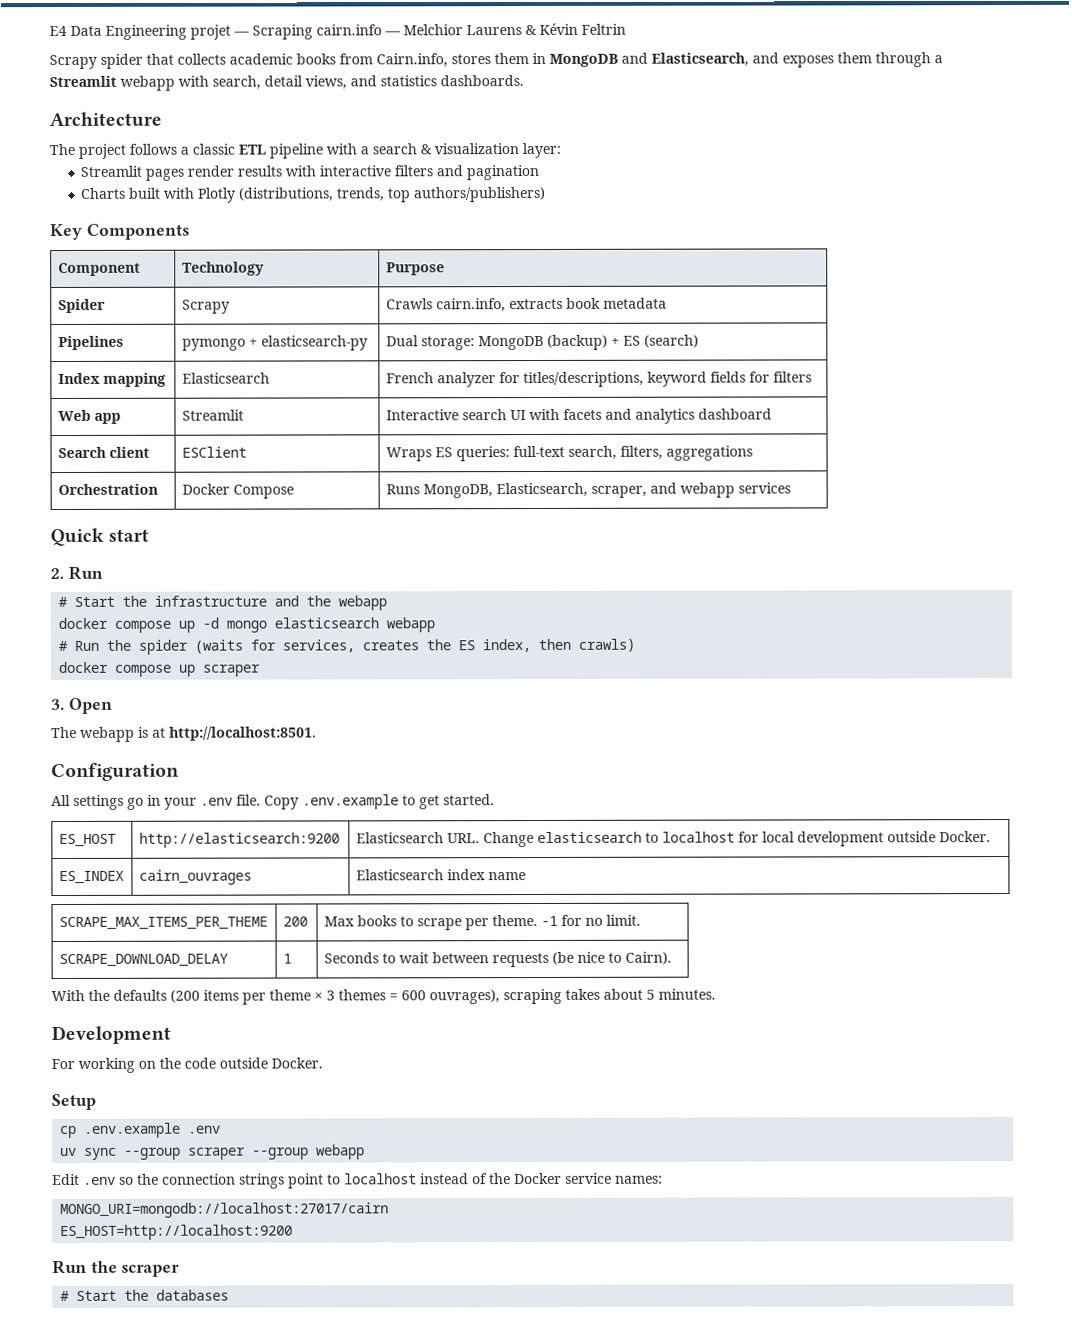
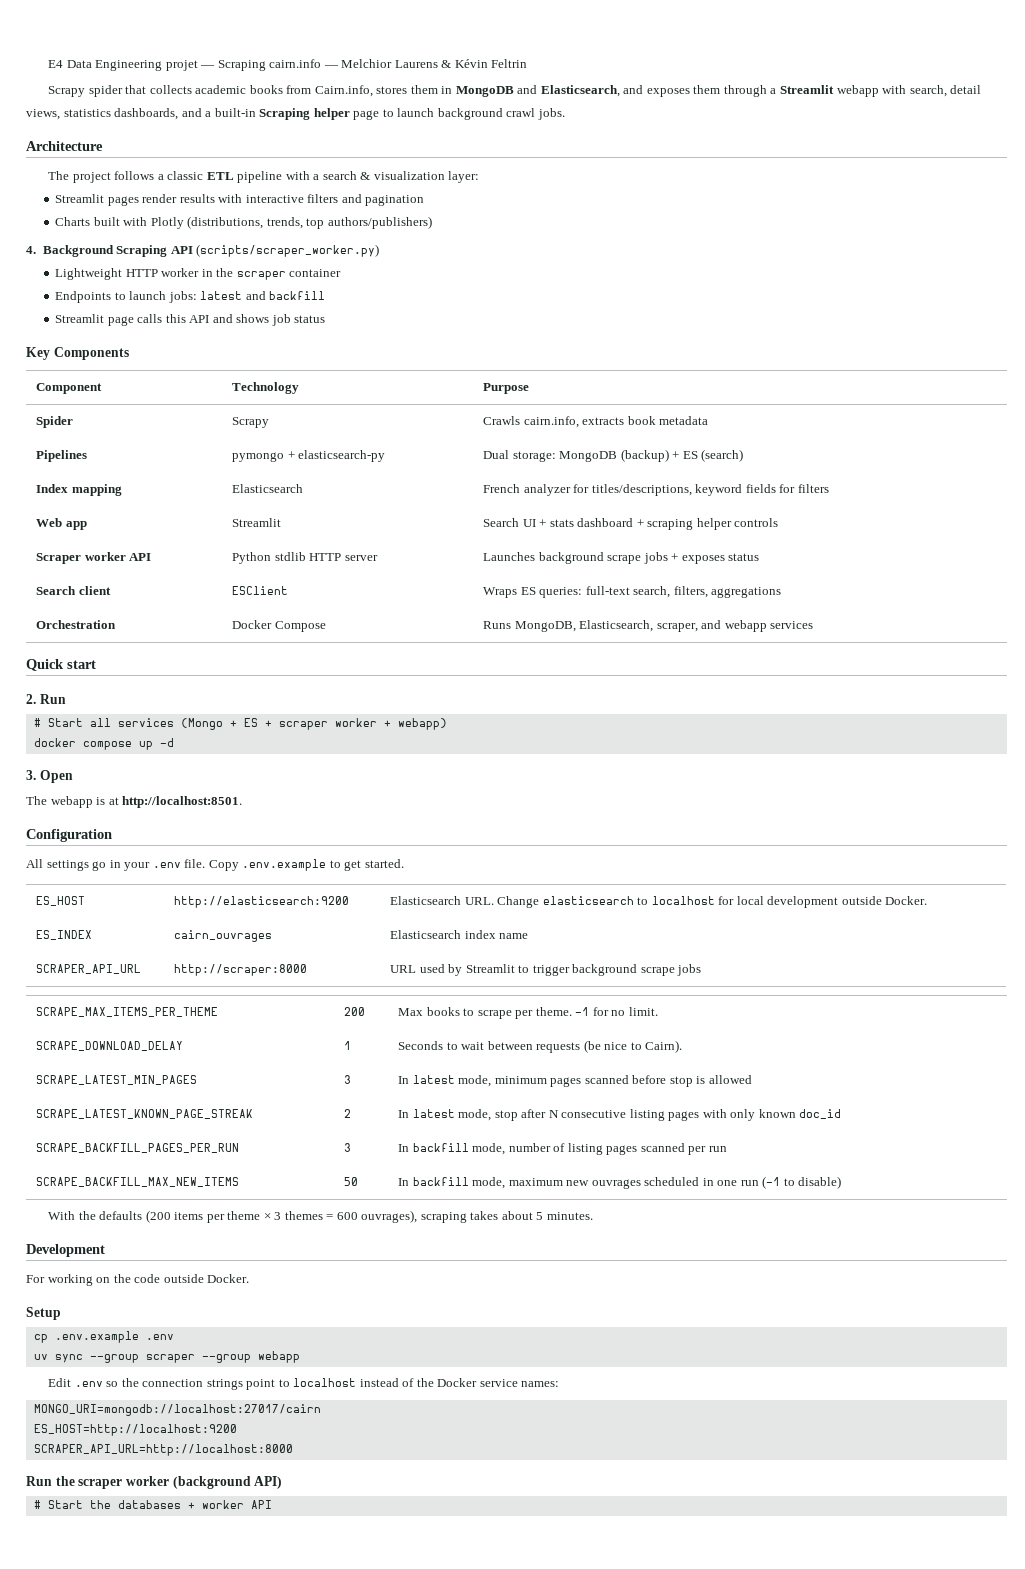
[350,75,524,87] and statistics dashboards. -> [63,108,565,120] statistics dashboards, and a built-in Scraping helper page to launch background crawl jobs.
(547, 194) none -> [26,244,380,257] [55,268,342,280] [55,291,326,303] [55,314,326,326] // 4. Background Scraping API (scripts/scraper_worker.py) // Lightweight HTTP worker in the scraper container // Endpoints to launch jobs: latest and backfill // Streamlit page calls this API and shows job status
[385,408,772,424] Interactive search UI with facets and analytics dashboard -> [483,518,779,530] [36,552,152,564] [232,552,378,564] [483,552,760,564] Search UI + stats dashboard + scraping helper controls // Scraper worker API | Python stdlib HTTP server | Launches background scrape jobs + exposes status
[122,595,388,611] [58,617,436,633] [58,638,636,655] [58,661,262,677] the infrastructure and the webapp // docker compose up -d mongo elasticsearch webapp // # Run the spider (waits for services, creates the ES index, then crawls) // docker compose up scraper -> [89,718,447,730] [33,738,174,750] all services (Mongo + ES + scraper worker + webapp) // docker compose up -d
(526, 876) none -> [36,964,142,974] [174,964,308,976] [390,964,702,976] // SCRAPER_API_URL | http://scraper:8000 | URL used by Streamlit to trigger background scrape jobs
(672, 958) none -> [36,1075,198,1085] [344,1075,352,1084] [398,1075,752,1087] [36,1109,254,1119] [344,1109,352,1118] [398,1109,842,1121] [36,1143,240,1153] [344,1143,352,1152] [398,1143,727,1155] [36,1177,240,1187] [344,1177,359,1186] [398,1176,842,1189] // SCRAPE_LATEST_MIN_PAGES | 3 | In latest mode, minimum pages scanned before stop is allowed // SCRAPE_LATEST_KNOWN_PAGE_STREAK | 2 | In latest mode, stop after N consecutive listing pages with only known doc_id // SCRAPE_BACKFILL_PAGES_PER_RUN | 3 | In backfill mode, number of listing pages scanned per run // SCRAPE_BACKFILL_MAX_NEW_ITEMS | 50 | In backfill mode, maximum new ouvrages scheduled in one run (-1 to disable)
(294, 1232) none -> [33,1444,293,1456] // SCRAPER_API_URL=http://localhost:8000
(181, 1270) none -> [125,1476,283,1489] worker (background API)
(230, 1295) none -> [187,1500,272,1509] + worker API

